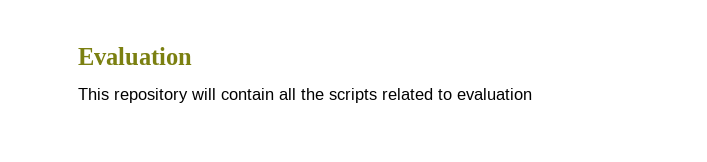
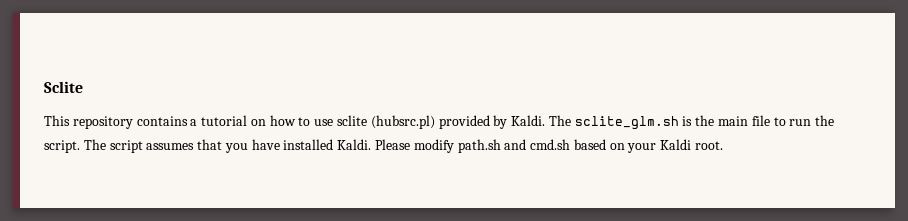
[78,47,192,65] Evaluation -> [44,81,83,93] Sclite
[191,88,532,103] will contain all the scripts related to evaluation -> [136,115,835,130] [44,139,724,153] contains a tutorial on how to use sclite (hubsrc.pl) provided by Kaldi. The sclite_glm.sh is the main file to run the script. The script assumes that you have installed Kaldi. Please modify path.sh and cmd.sh based on your Kaldi root.

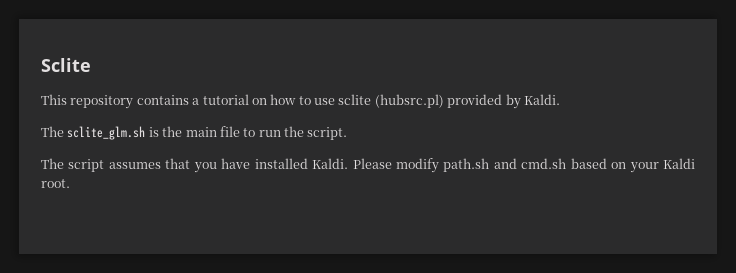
(546, 120) none -> (560, 99) //
(80, 146) none -> (348, 133) //

